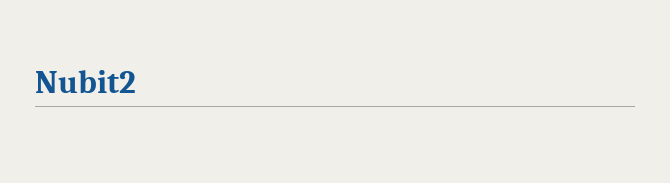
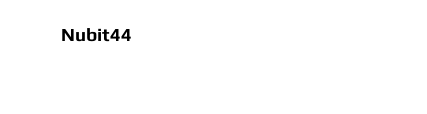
[35,70,136,93] Nubit2 -> [61,28,132,42] Nubit44

